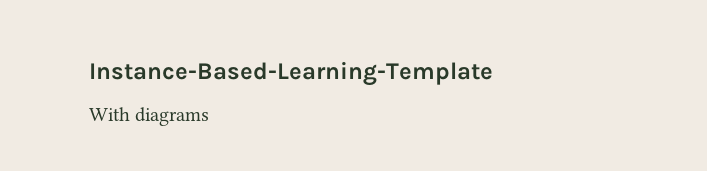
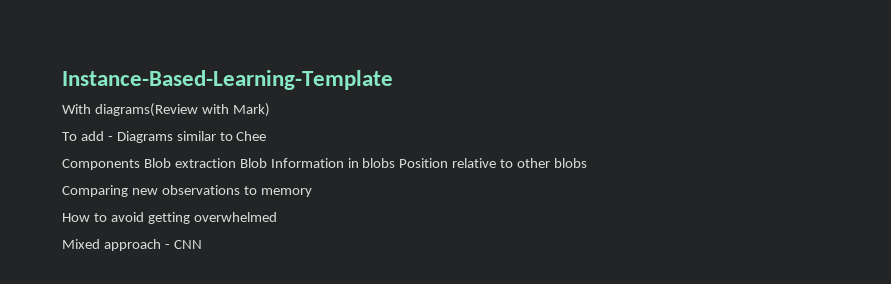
[135,107,210,126] diagrams -> [94,103,270,117] [62,131,267,143] [62,158,588,170] [62,185,312,197] [62,212,277,224] [62,239,202,251] diagrams(Review with Mark) // To add - Diagrams similar to Chee // Components Blob extraction Blob Information in blobs Position relative to other blobs // Comparing new observations to memory // How to avoid getting overwhelmed // Mixed approach - CNN

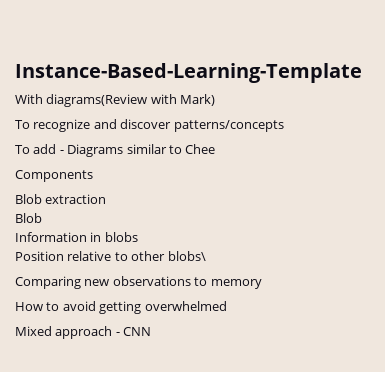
(270, 110) none -> [15,119,284,132] // To recognize and discover patterns/concepts
(140, 164) none -> (93, 176) //
[239,158,267,168] Blob -> [15,213,42,223] // Blob //
(396, 163) none -> (138, 237) //
[554,158,588,168] blobs -> [167,251,206,261] blobs\

